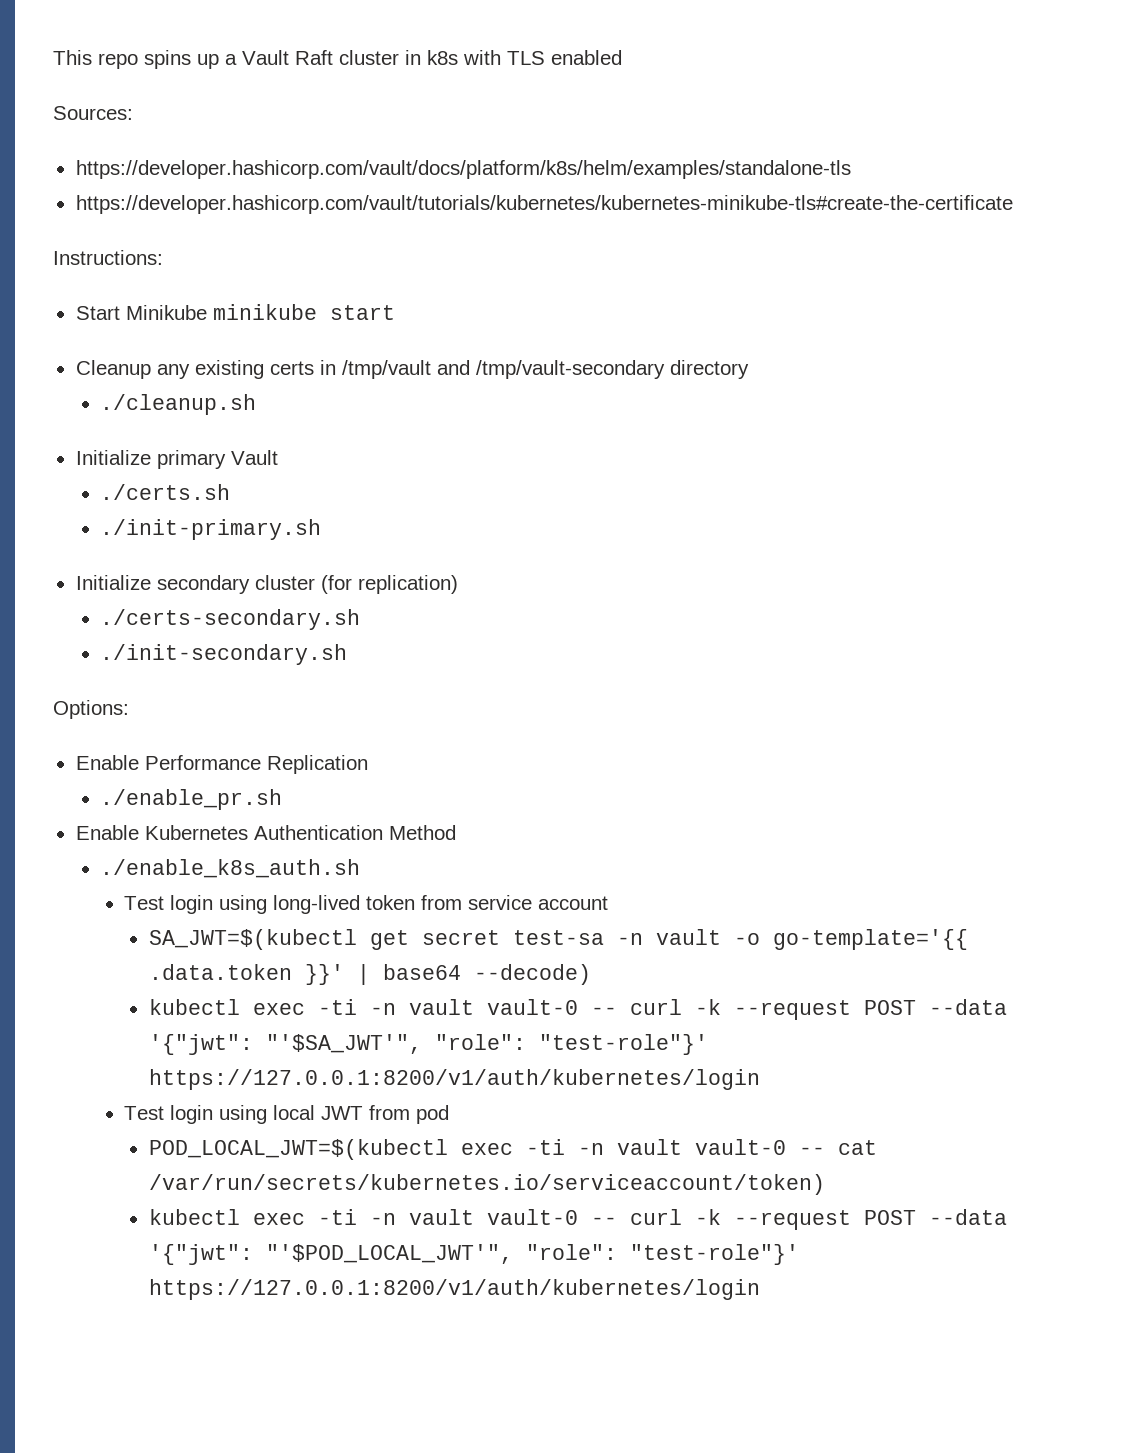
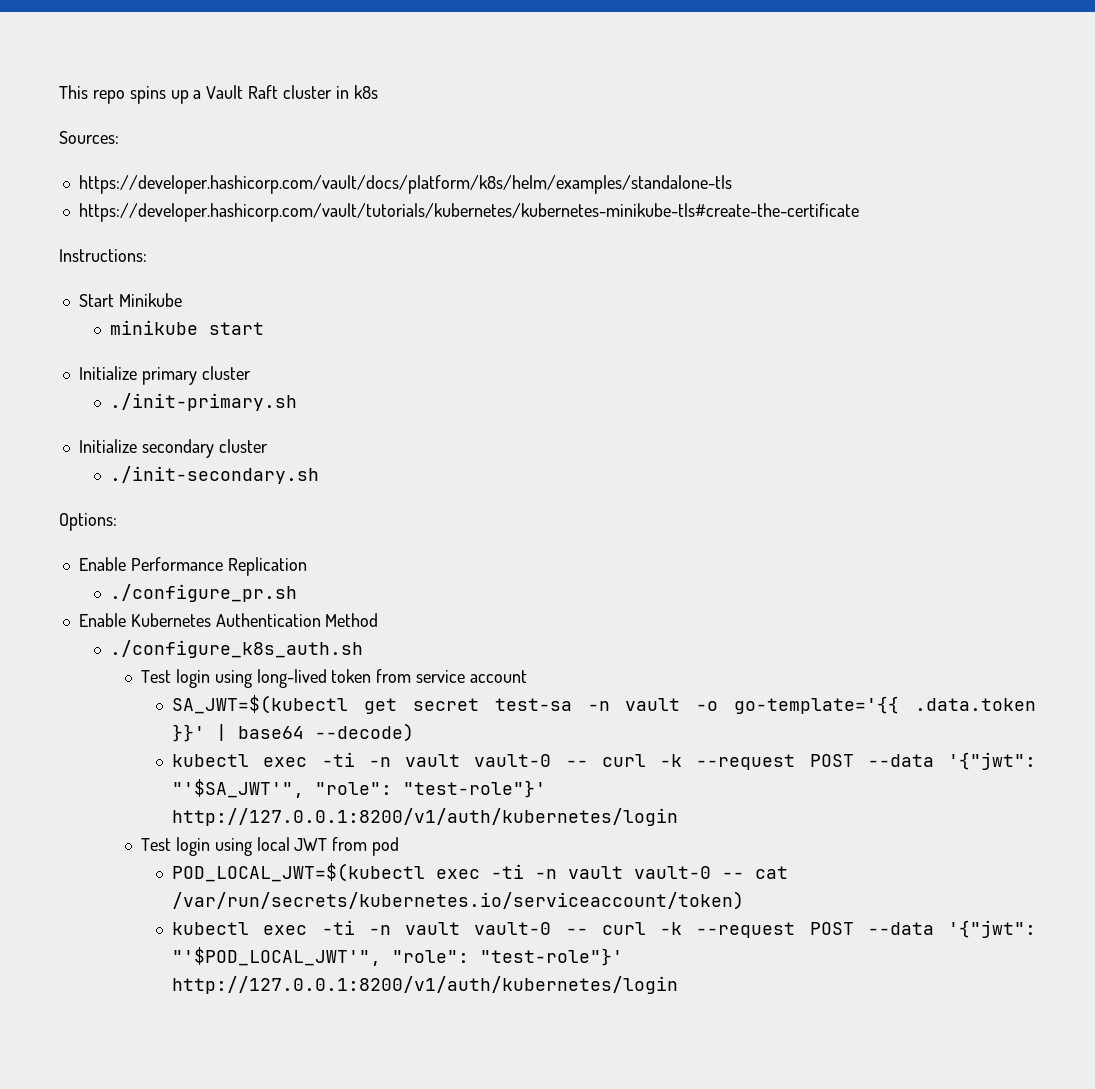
[463,50,622,65] with TLS enabled -> (378, 92) none
(207, 312) none -> (182, 300) //
[75,360,749,379] [100,394,257,415] // Cleanup any existing certs in /tmp/vault and /tmp/vault-secondary directory // ./cleanup.sh -> (264, 328) none
[230,450,278,465] [100,484,231,500] Vault // ./certs.sh -> [201,366,251,380] cluster
[320,575,458,594] [100,609,361,630] (for replication) // ./certs-secondary.sh -> (268, 446) none
[100,789,283,810] ./enable_pr.sh -> [109,584,297,602] ./configure_pr.sh
[100,859,361,878] ./enable_k8s_auth.sh -> [109,640,363,658] ./configure_k8s_auth.sh
[148,1069,760,1090] https://127.0.0.1:8200/v1/auth/kubernetes/login -> [172,808,679,826] http://127.0.0.1:8200/v1/auth/kubernetes/login
[148,1279,760,1300] https://127.0.0.1:8200/v1/auth/kubernetes/login -> [172,976,679,994] http://127.0.0.1:8200/v1/auth/kubernetes/login

